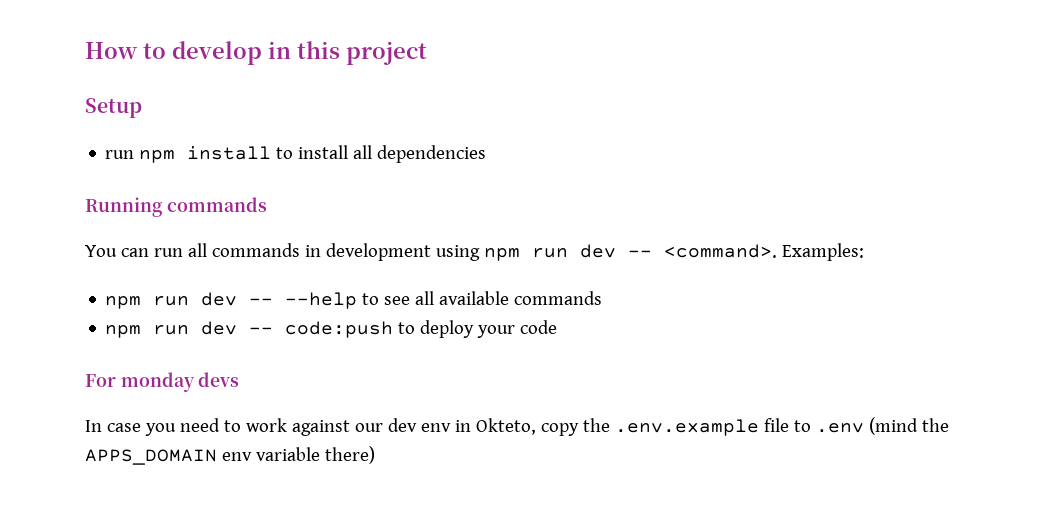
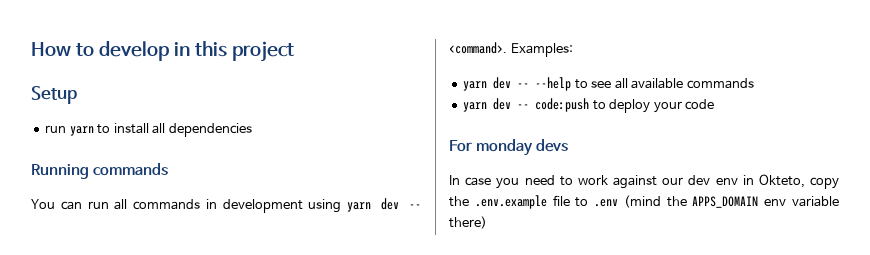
[139,146,272,163] npm install -> [69,126,94,136] yarn
[483,248,568,261] npm run -> [347,202,372,212] yarn
[105,296,190,309] npm run -> [463,81,488,91] yarn
[105,325,190,338] npm run -> [463,102,488,112] yarn

